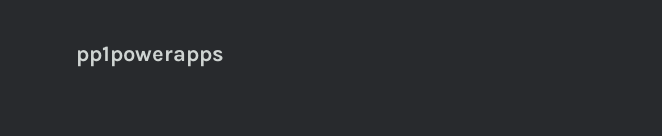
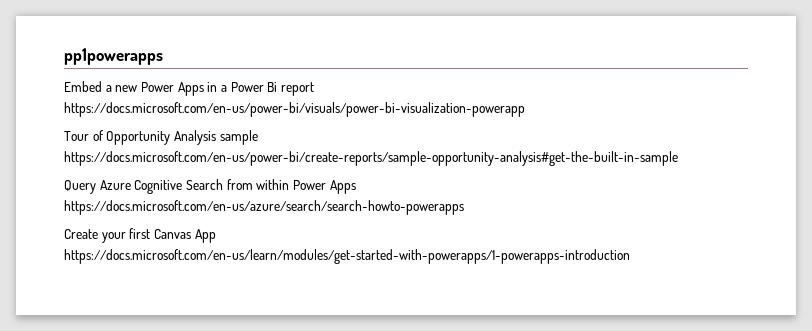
(224, 56) none -> [64,81,314,96] [64,102,525,117] [64,130,258,145] [64,151,678,166] [64,179,356,194] [64,200,464,215] [64,228,216,243] [64,249,630,264] // Embed a new Power Apps in a Power Bi report https://docs.microsoft.com/en-us/power-bi/visuals/power-bi-visualization-powerapp // Tour of Opportunity Analysis sample https://docs.microsoft.com/en-us/power-bi/create-reports/sample-opportunity-analysis#get-the-built-in-sample // Query Azure Cognitive Search from within Power Apps https://docs.microsoft.com/en-us/azure/search/search-howto-powerapps // Create your first Canvas App https://docs.microsoft.com/en-us/learn/modules/get-started-with-powerapps/1-powerapps-introduction

